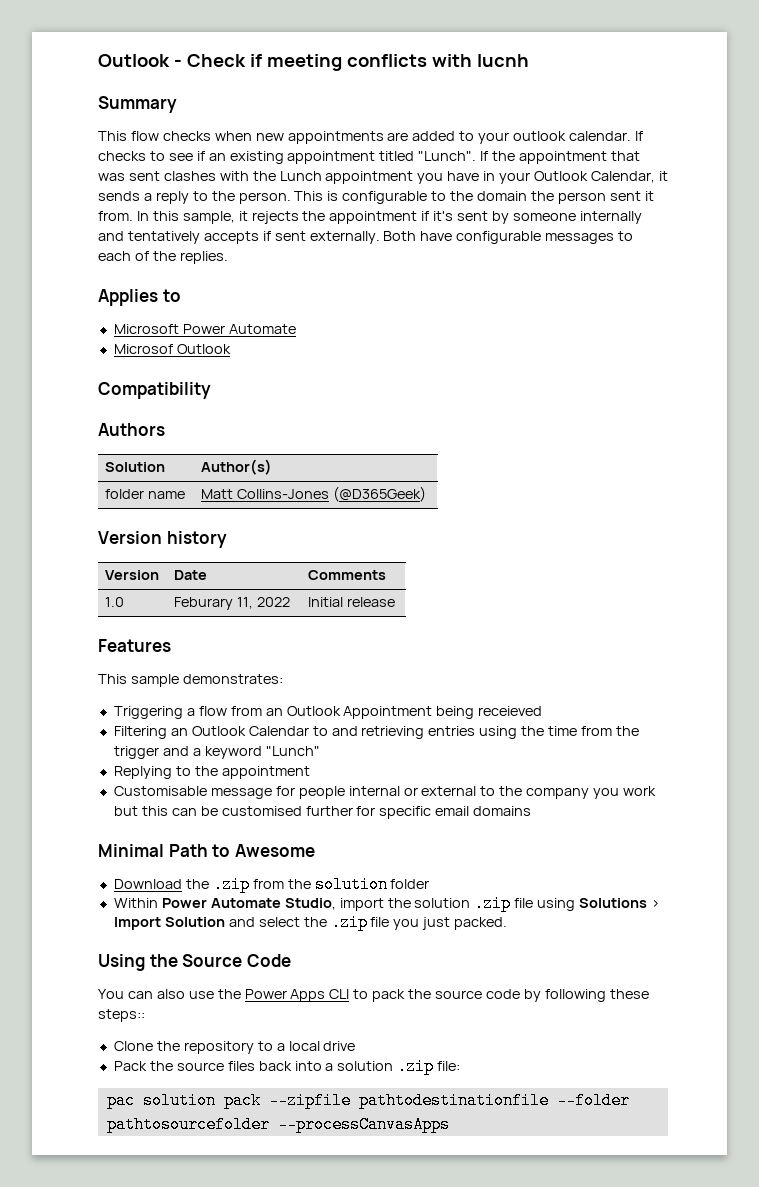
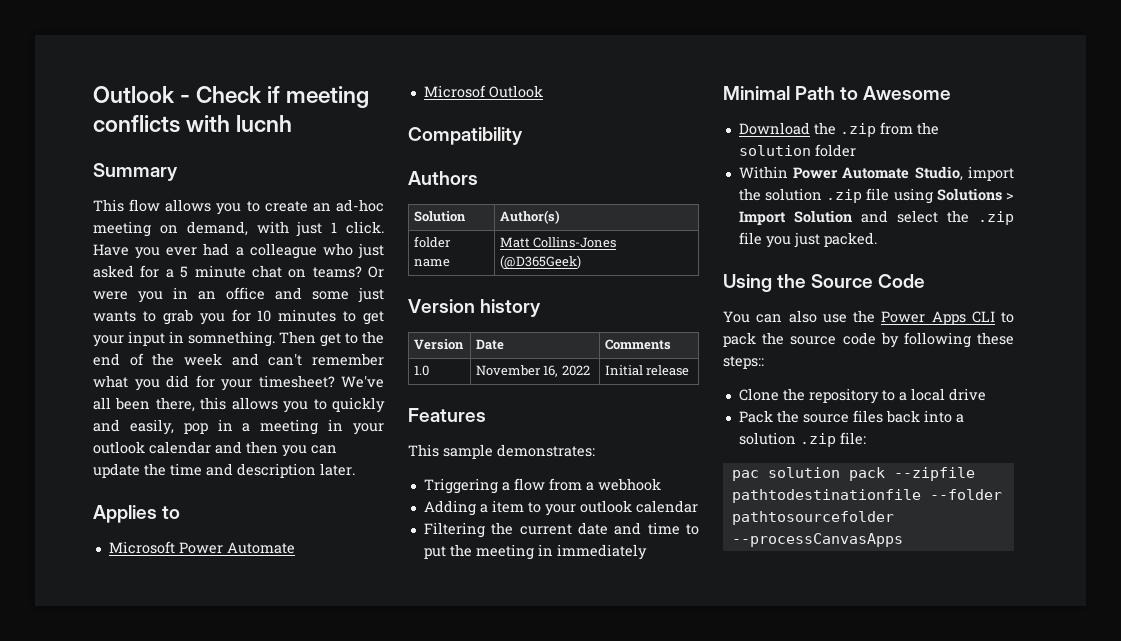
[162,131,643,144] [98,151,640,164] [98,171,668,184] [98,191,654,204] [98,211,642,224] [98,231,634,244] [98,251,228,264] checks when new appointments are added to your outlook calendar. If checks to see if an existing appointment titled "Lunch". If the appointment that was sent clashes with the Lunch appointment you have in your Outlook Calendar, it sends a reply to the person. This is configurable to the domain the person sent it from. In this sample, it rejects the appointment if it's sent by someone internally and tentatively accepts if sent externally. Both have configurable messages to each of the replies. -> [165,199,384,215] [93,221,384,237] [93,243,384,259] [93,265,384,278] [93,287,384,303] [93,309,384,325] [93,331,384,347] [93,353,384,366] [93,375,384,391] [93,397,385,413] [93,419,384,435] [93,441,337,457] [93,463,355,478] allows you to create an ad-hoc meeting on demand, with just 1 click. Have you ever had a colleague who just asked for a 5 minute chat on teams? Or were you in an office and some just wants to grab you for 10 minutes to get your input in somnething. Then get to the end of the week and can't remember what you did for your timesheet? We've all been there, this allows you to quickly and easily, pop in a meeting in your outlook calendar and then you can update the time and description later.
[174,597,254,610] Feburary 11, -> [475,365,559,377] November 16,
[265,706,543,719] [113,726,639,739] [113,746,320,759] [113,766,310,779] [113,786,657,799] [113,806,532,819] an Outlook Appointment being receieved // Filtering an Outlook Calendar to and retrieving entries using the time from the trigger and a keyword "Lunch" // Replying to the appointment // Customisable message for people internal or external to the company you work but this can be customised further for specific email domains -> [585,478,661,491] [423,500,698,516] [423,522,699,538] [423,544,647,560] a webhook // Adding a item to your outlook calendar // Filtering the current date and time to put the meeting in immediately

